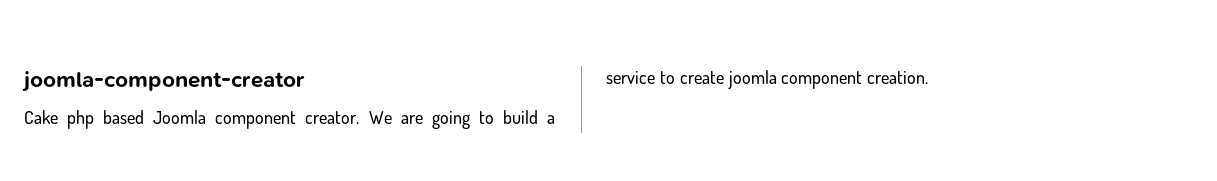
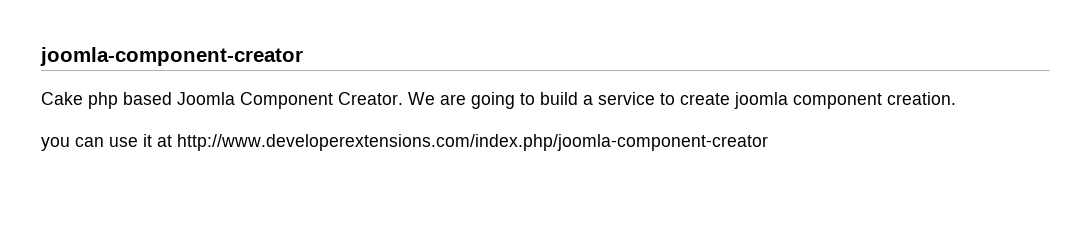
[215,111,360,129] component creator. -> [240,92,403,109] Component Creator.
(929, 77) none -> [41,134,768,151] // you can use it at http://www.developerextensions.com/index.php/joomla-component-creator

